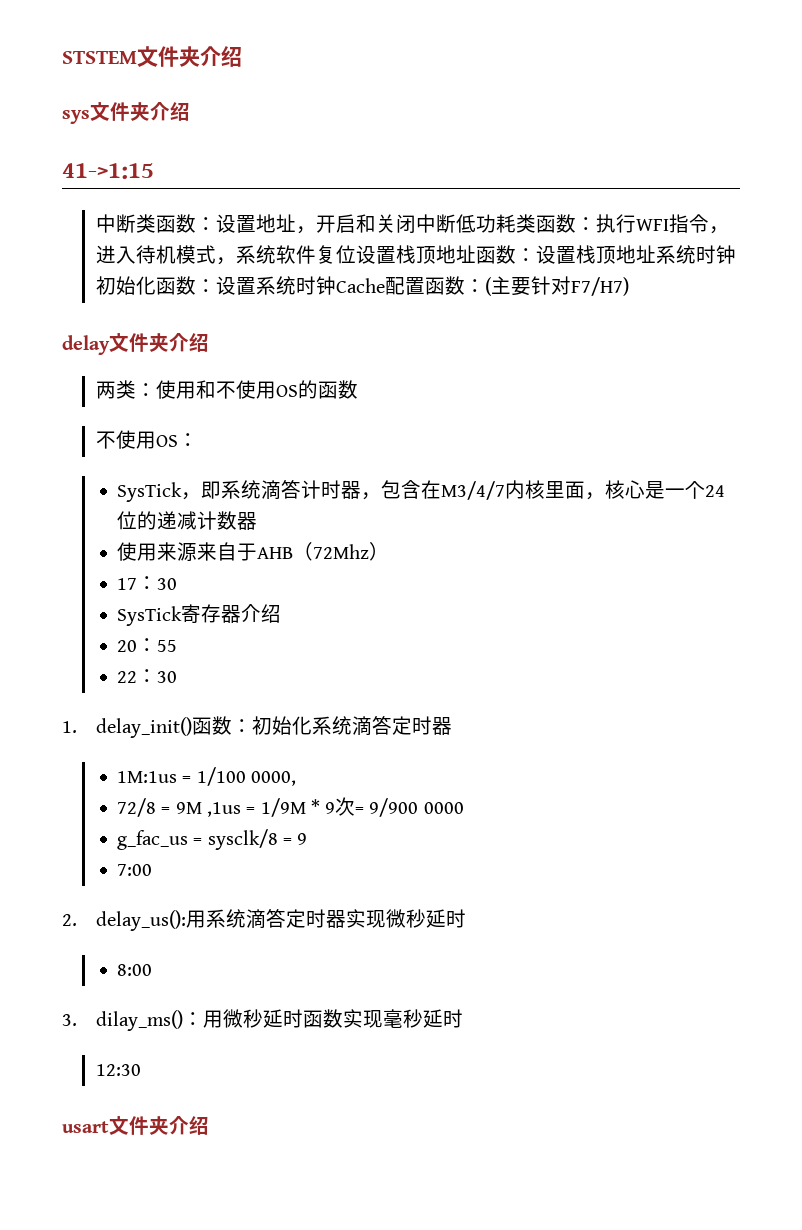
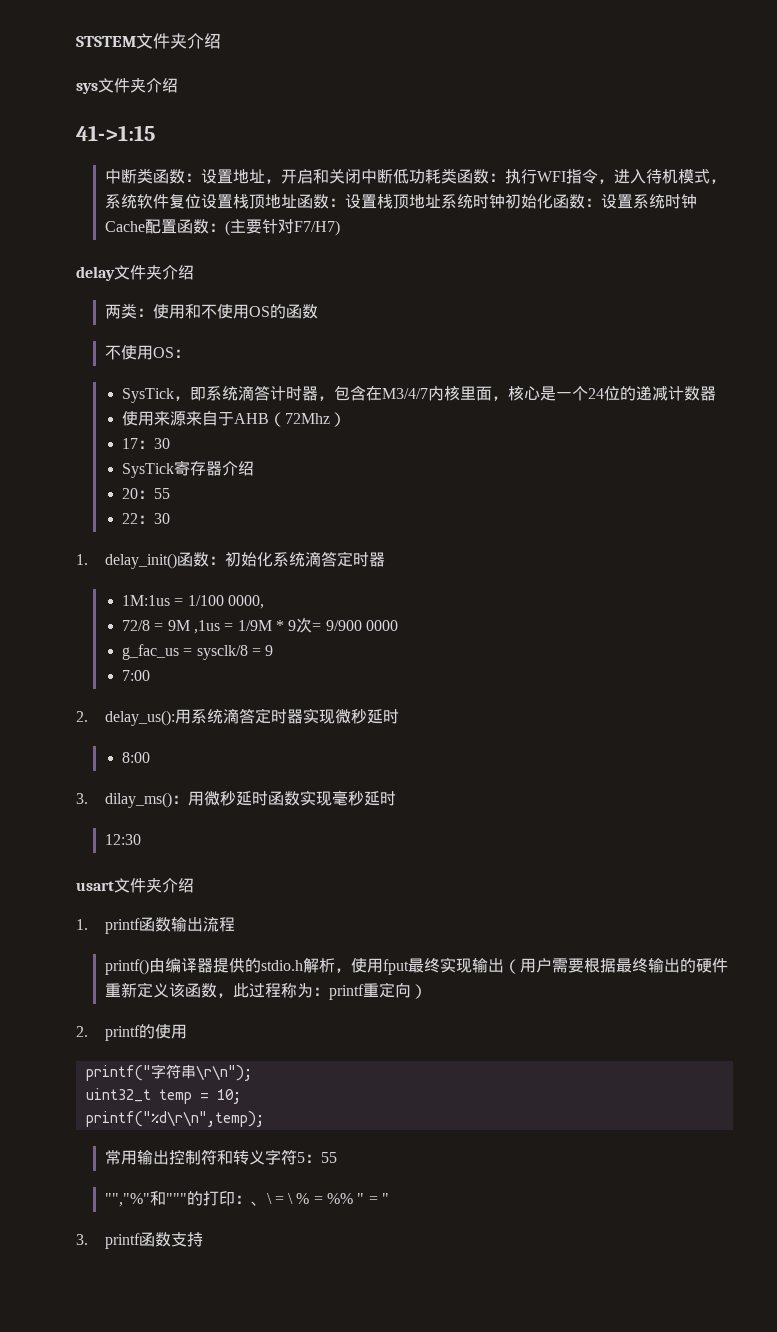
(209, 1125) none -> [76,917,235,934] [104,957,728,975] [104,982,427,1000] [76,1024,187,1041] [85,1064,252,1081] [85,1088,241,1104] [85,1111,264,1127] [104,1149,337,1165] [104,1191,390,1207] [76,1232,203,1249] // 1. printf函数输出流程 // printf()由编译器提供的stdio.h解析，使用fput最终实现输出（用户需要根据最终输出的硬件重新定义该函数，此过程称为：printf重定向） // 2. printf的使用 // printf("字符串\r\n"); // uint32_t temp = 10; // printf("%d\r\n",temp); // 常用输出控制符和转义字符5：55 // "","%"和"""的打印：、\ = \ % = %% " = " // 3. printf函数支持

